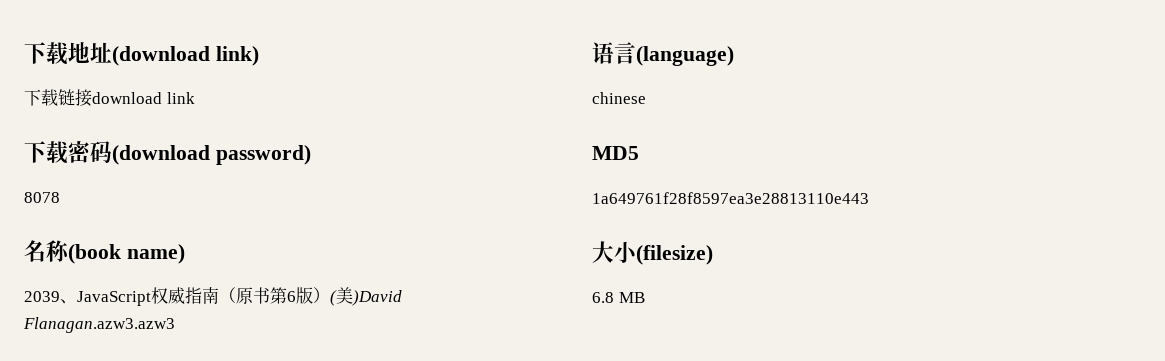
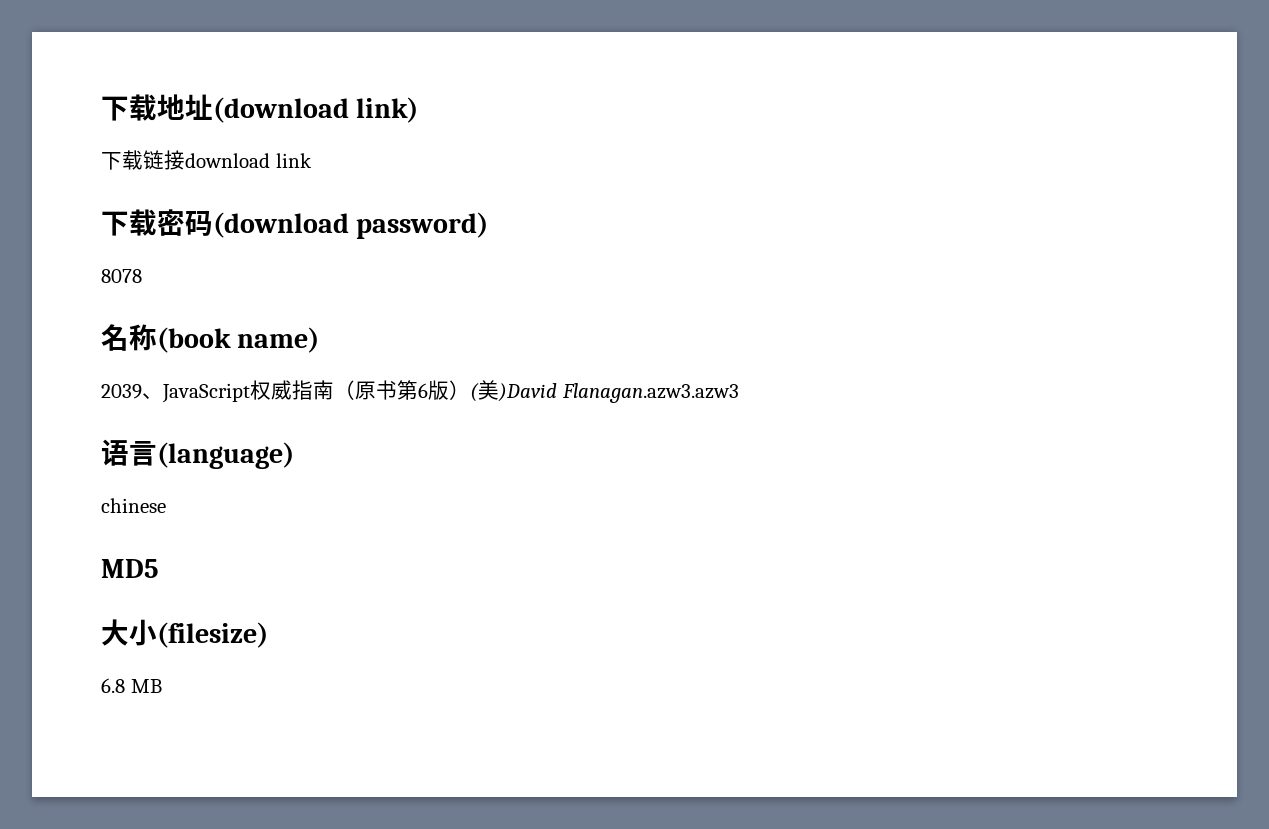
[592,192,869,204] // 1a649761f28f8597ea3e28813110e443 -> (159, 568) none

